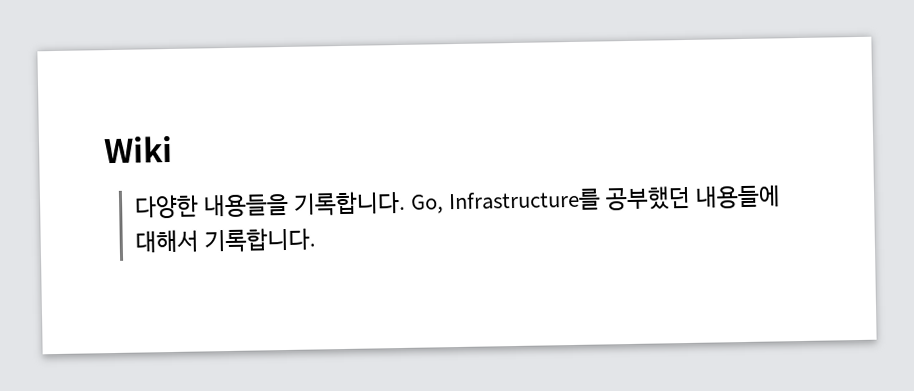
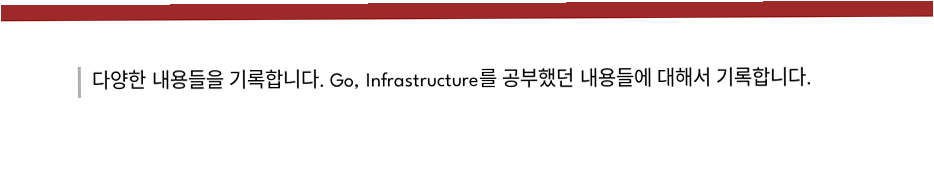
[103,135,173,164] Wiki // -> (91, 79) none

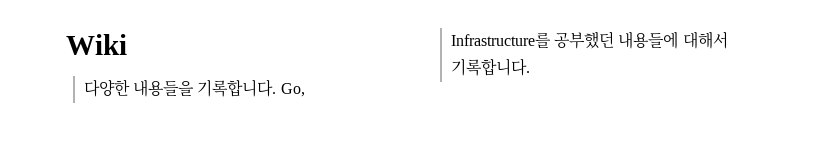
(91, 79) none -> [66,34,127,55] Wiki //

